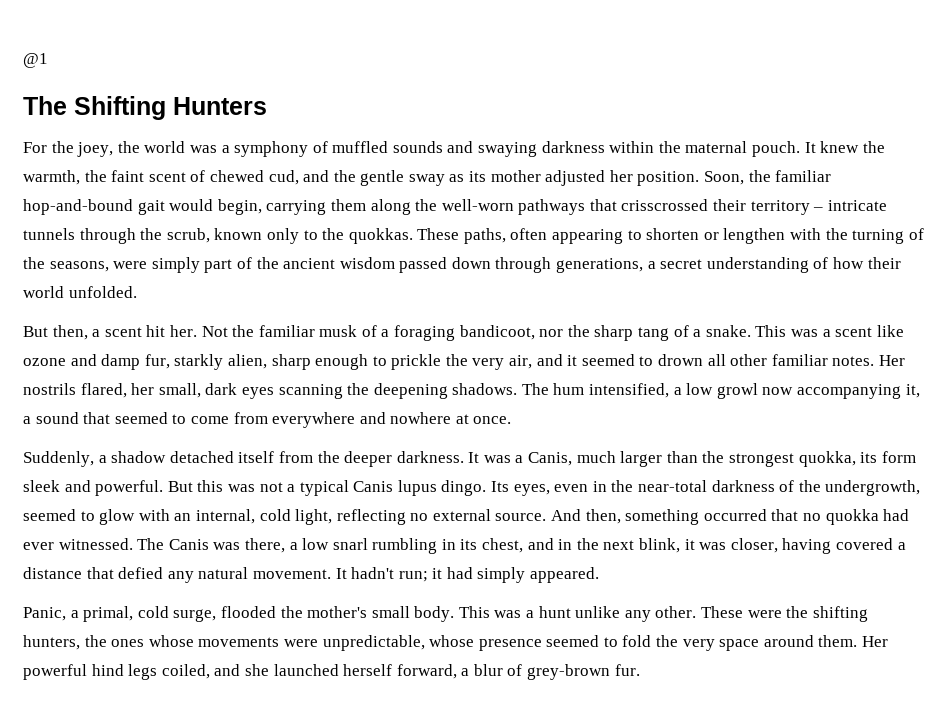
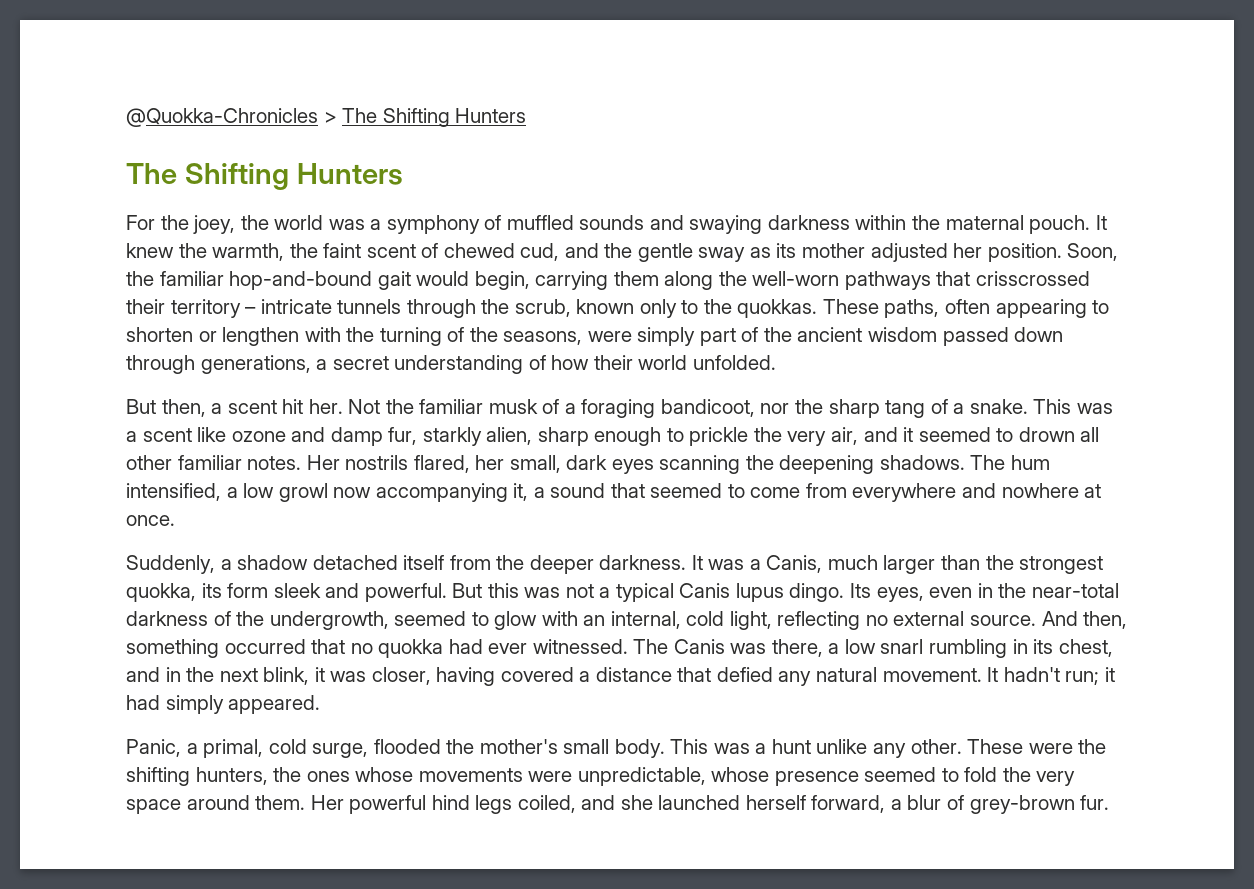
[23,53,48,68] @1 -> [126,108,527,127] @Quokka-Chronicles > The Shifting Hunters

